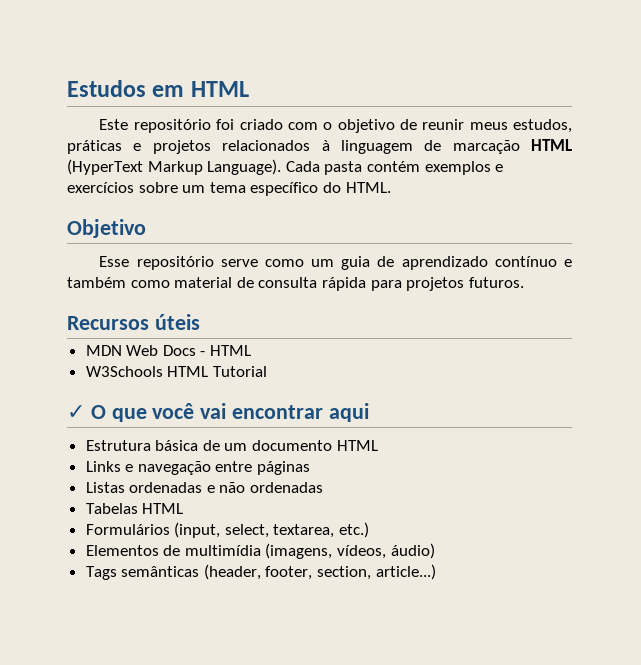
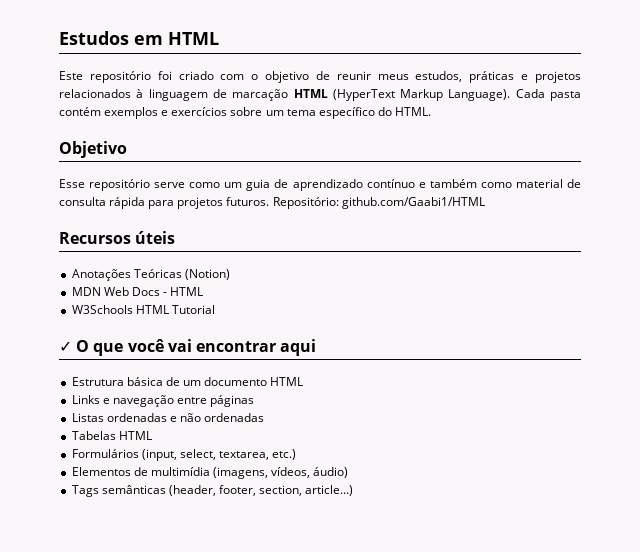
(524, 282) none -> [272,197,485,209] Repositório: github.com/Gaabi1/HTML
(200, 322) none -> [71,269,230,281] // Anotações Teóricas (Notion)

